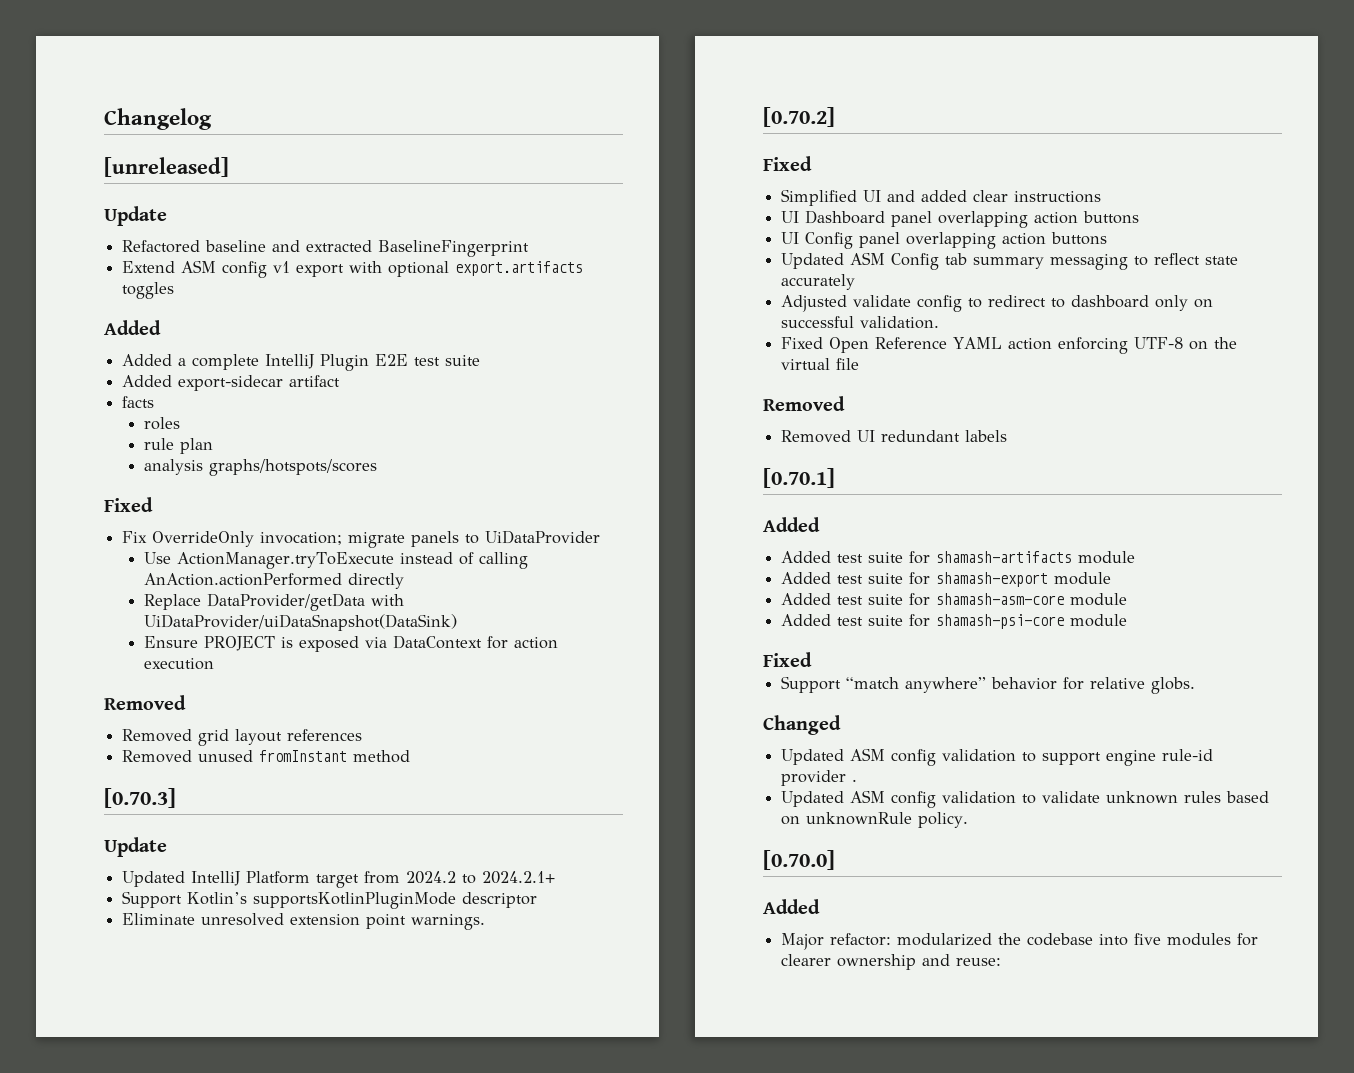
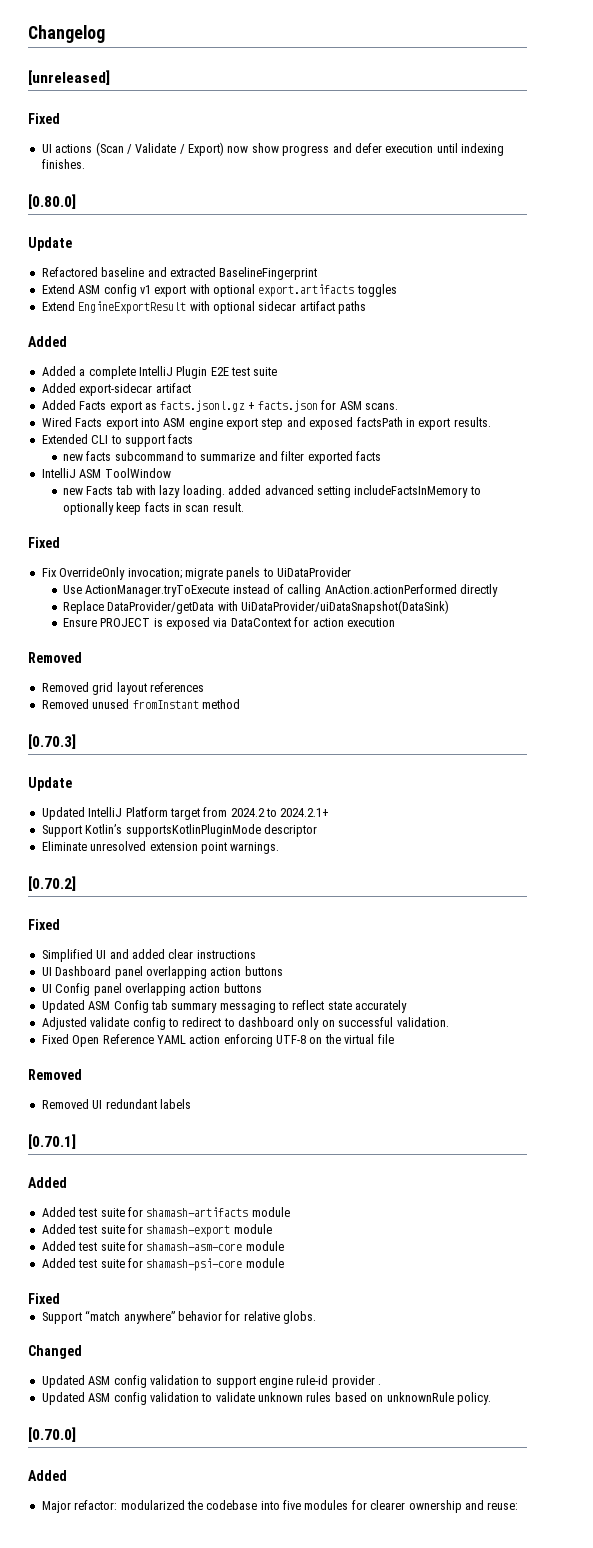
(229, 167) none -> [28,113,60,124] [41,142,504,156] [41,159,85,169] [28,194,76,209] // Fixed // UI actions (Scan / Validate / Export) now show progress and defer execution until indexing finishes. // [0.80.0]
(175, 290) none -> [41,301,366,314] // Extend EngineExportResult with optional sidecar artifact paths
[122,396,155,408] [144,417,181,430] [144,438,214,454] [144,459,378,476] facts // roles // rule plan // analysis graphs/hotspots/scores -> [41,400,399,413] [41,417,491,430] [41,434,194,447] [62,451,381,464] [41,468,171,478] [62,485,481,498] [62,502,244,515] Added Facts export as facts.jsonl.gz + facts.json for ASM scans. // Wired Facts export into ASM engine export step and exposed factsPath in export results. // Extended CLI to support facts // new facts subcommand to summarize and filter exported facts // IntelliJ ASM ToolWindow // new Facts tab with lazy loading. added advanced setting includeFactsInMemory to optionally keep facts in scan result.

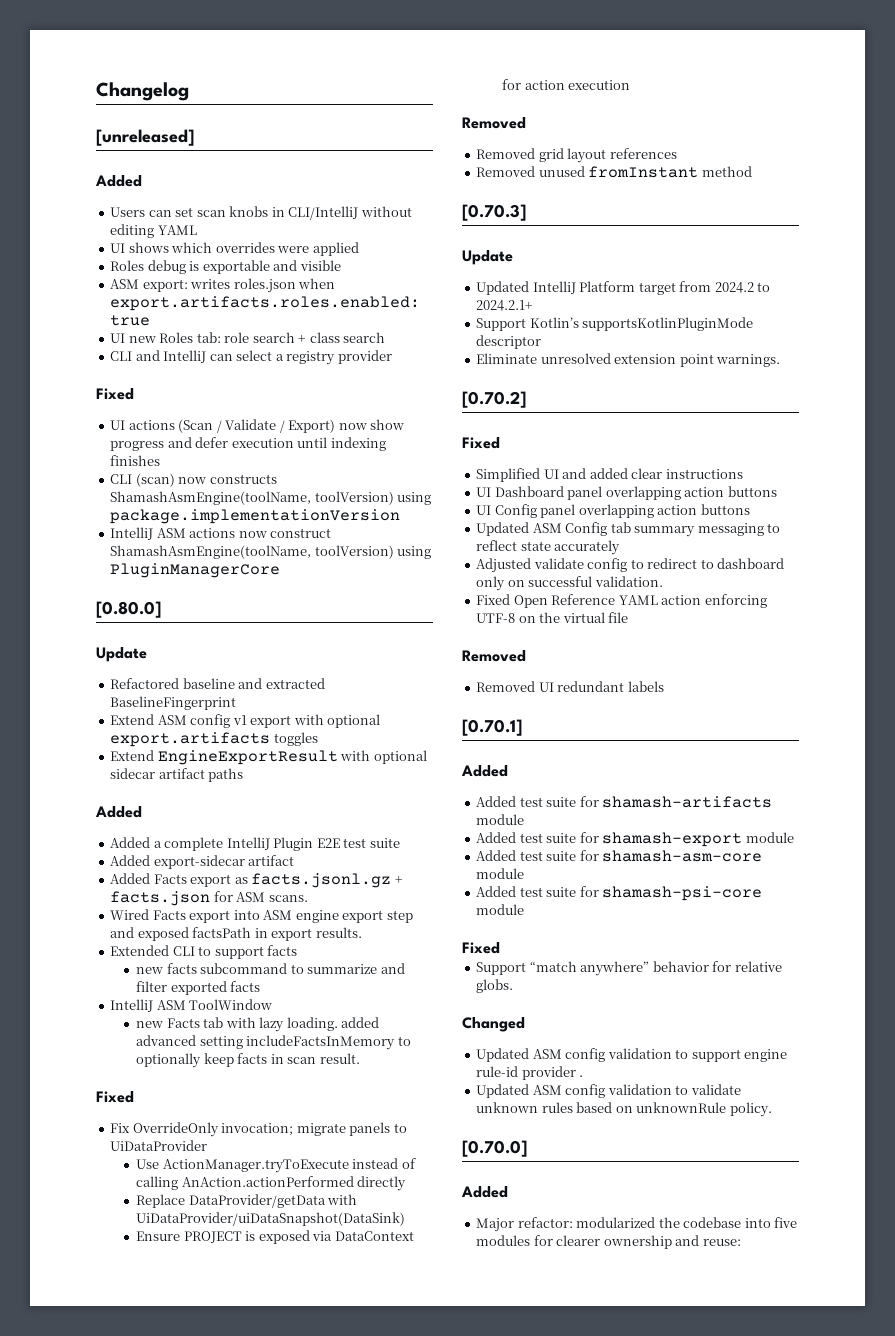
(110, 77) none -> [95,175,142,187] [110,206,412,220] [110,224,197,238] [110,242,359,256] [110,260,341,274] [110,278,336,293] [110,296,421,311] [110,315,151,326] [110,332,386,343] [110,350,392,365] // Added // Users can set scan knobs in CLI/IntelliJ without editing YAML // UI shows which overrides were applied // Roles debug is exportable and visible // ASM export: writes roles.json when export.artifacts.roles.enabled: true // UI new Roles tab: role search + class search // CLI and IntelliJ can select a registry provider
[41,159,85,169] finishes. -> [110,455,161,466] [110,473,277,487] [110,491,432,505] [110,509,401,524] [110,527,332,540] [110,545,432,559] [110,563,281,578] finishes // CLI (scan) now constructs ShamashAsmEngine(toolName, toolVersion) using package.implementationVersion // IntelliJ ASM actions now construct ShamashAsmEngine(toolName, toolVersion) using PluginManagerCore

